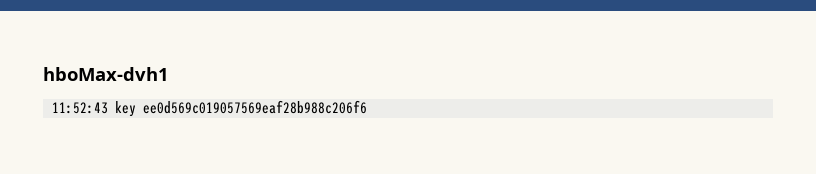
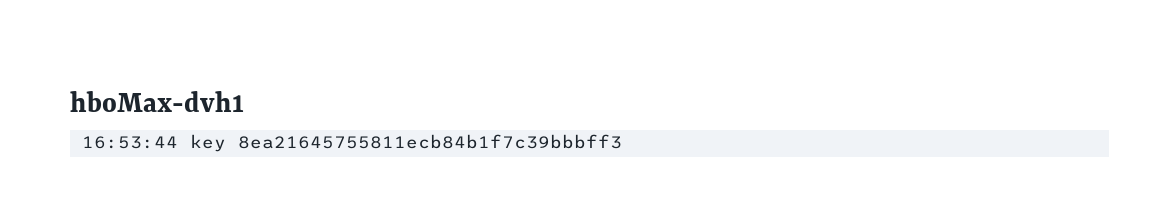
[51,100,367,117] 11:52:43 key ee0d569c019057569eaf28b988c206f6 -> [82,134,622,152] 16:53:44 key 8ea21645755811ecb84b1f7c39bbbff3

